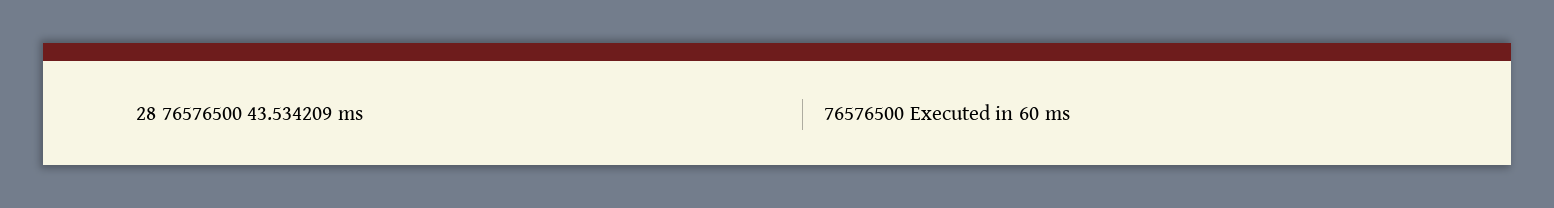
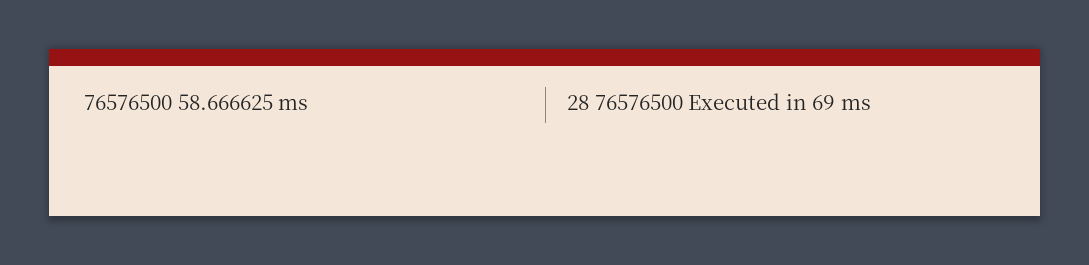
[136,107,333,120] 28 76576500 43.534209 -> [84,94,273,110] 76576500 58.666625
(364, 115) none -> [567,95,589,110] 28
[1019,107,1040,120] 60 -> [812,95,836,110] 69

